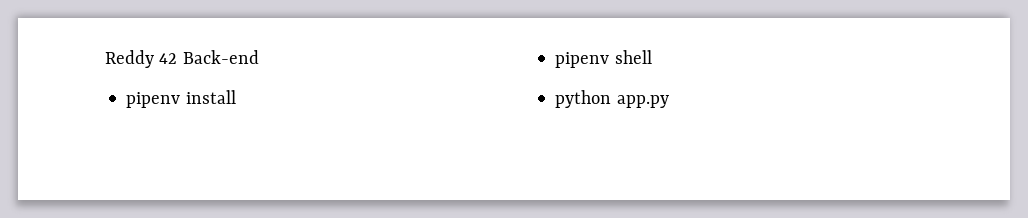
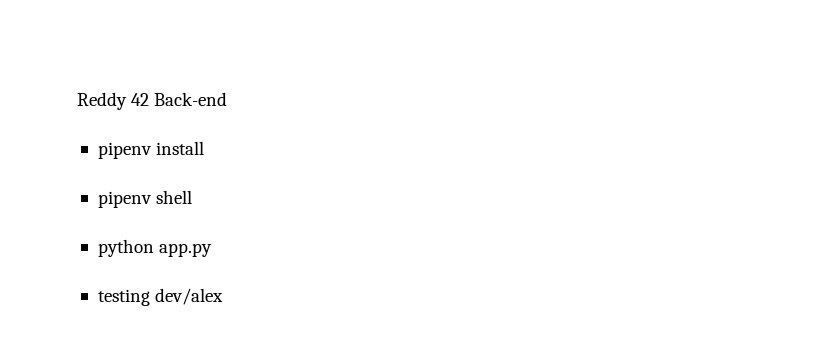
(669, 101) none -> [97,288,224,306] // testing dev/alex

